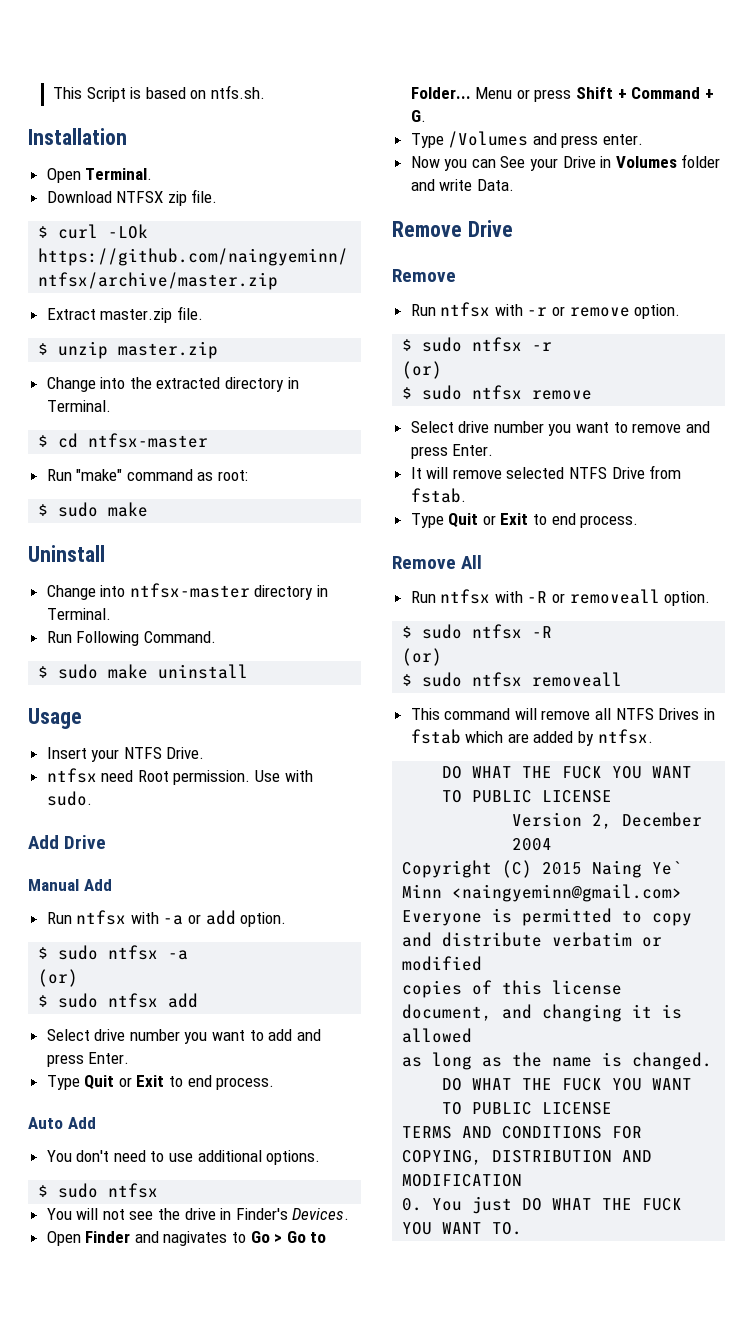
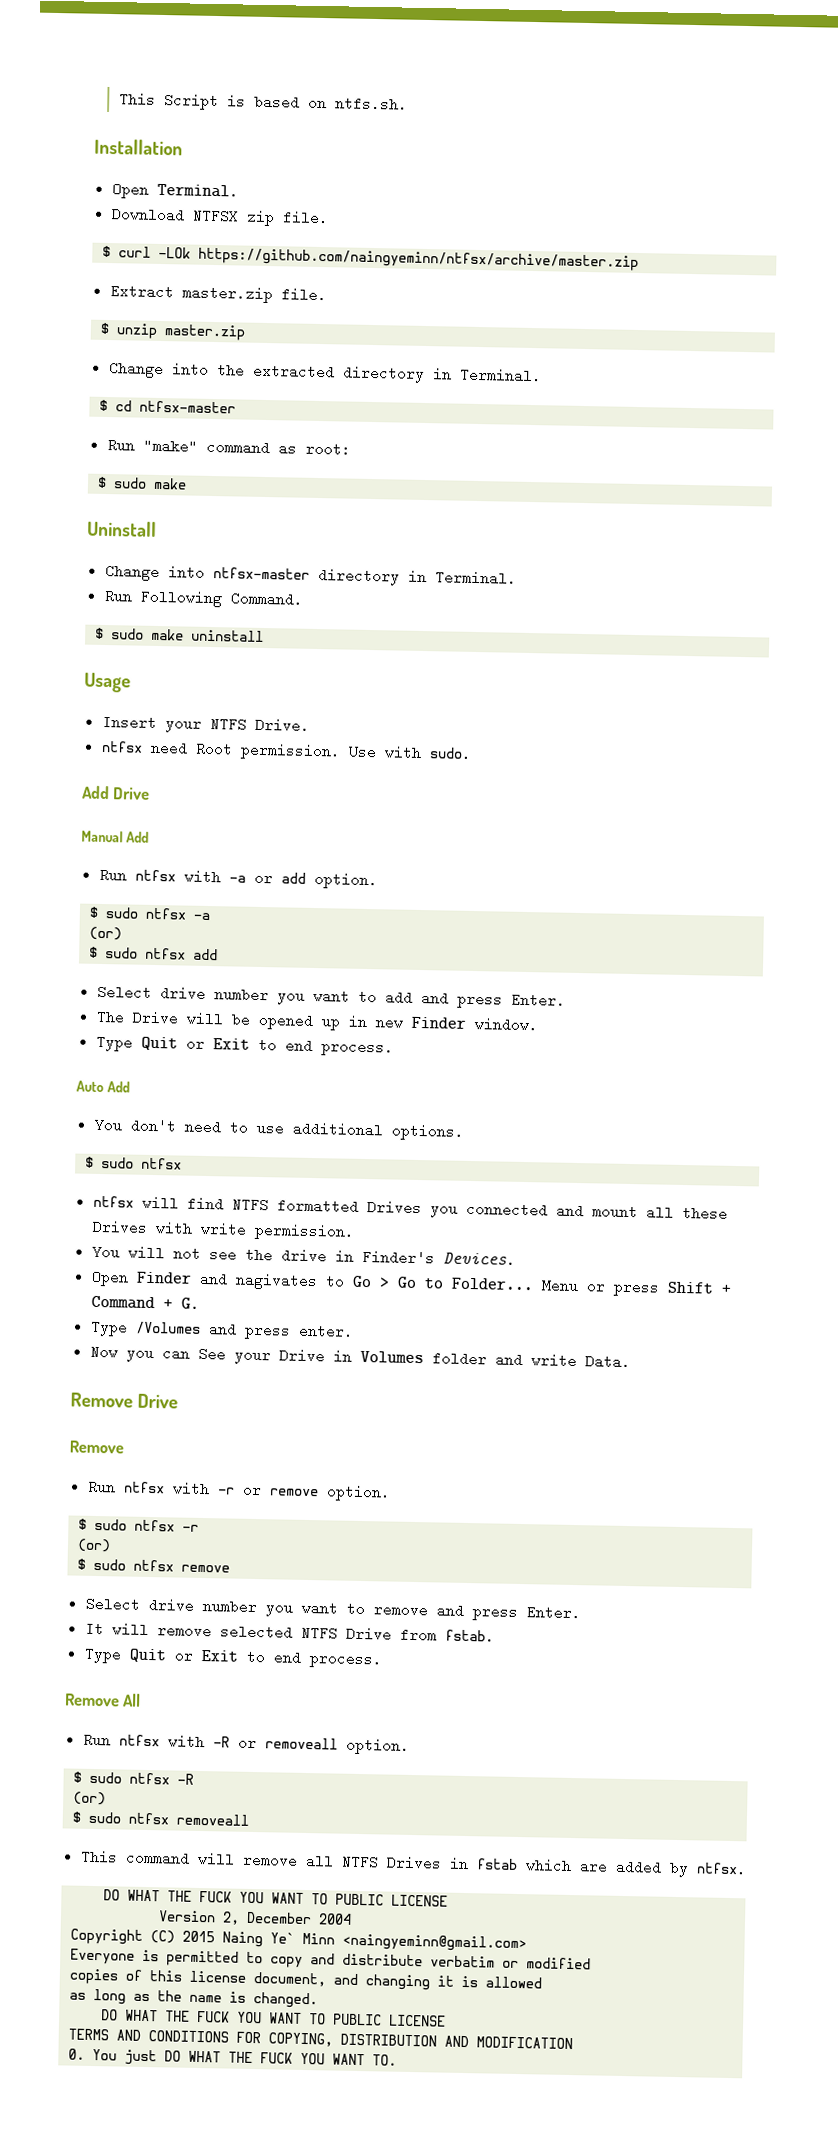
(130, 1058) none -> [95,1009,539,1033] // The Drive will be opened up in new Finder window.
(159, 1190) none -> [92,1195,728,1221] [91,1219,355,1241] // ntfsx will find NTFS formatted Drives you connected and mount all these Drives with write permission.

